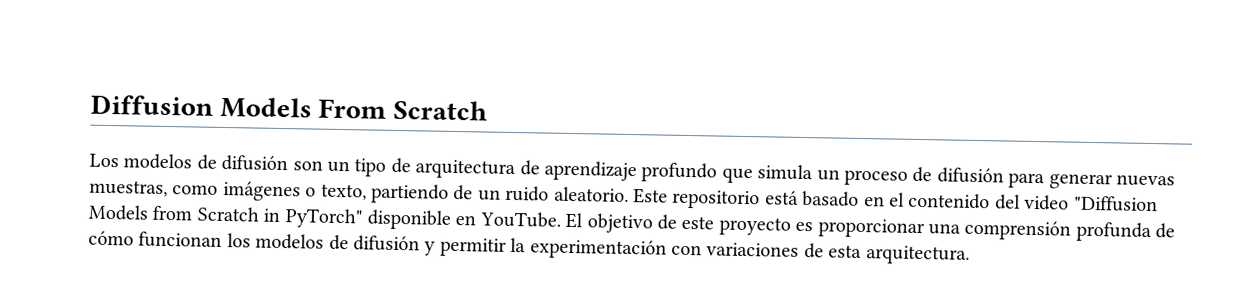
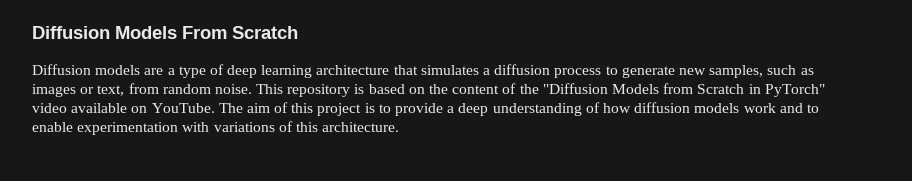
[89,153,1175,190] [89,179,1070,211] Los modelos de difusión son un tipo de arquitectura de aprendizaje profundo que simula un proceso de difusión para generar nuevas muestras, como imágenes o texto, partiendo de un ruido aleatorio. Este repositorio está basado en el contenido del video -> [32,64,814,78] [32,83,539,97] Diffusion models are a type of deep learning architecture that simulates a diffusion process to generate new samples, such as images or text, from random noise. This repository is based on the content of the
[367,209,1176,243] [88,230,970,265] disponible en YouTube. El objetivo de este proyecto es proporcionar una comprensión profunda de cómo funcionan los modelos de difusión y permitir la experimentación con variaciones de esta arquitectura. -> [32,102,819,116] [32,121,400,135] video available on YouTube. The aim of this project is to provide a deep understanding of how diffusion models work and to enable experimentation with variations of this architecture.

